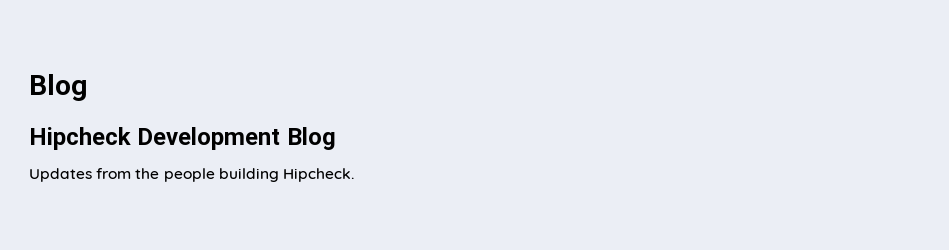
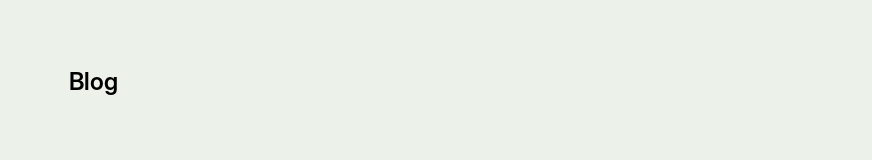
[29,74,87,101] [29,127,336,150] [29,168,354,182] Blog // Hipcheck Development Blog // Updates from the people building Hipcheck. -> [69,72,118,95] Blog

